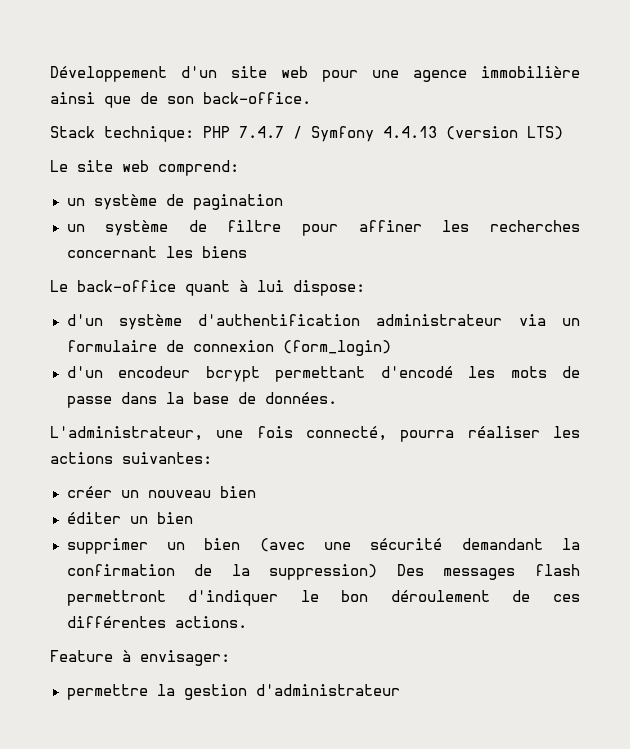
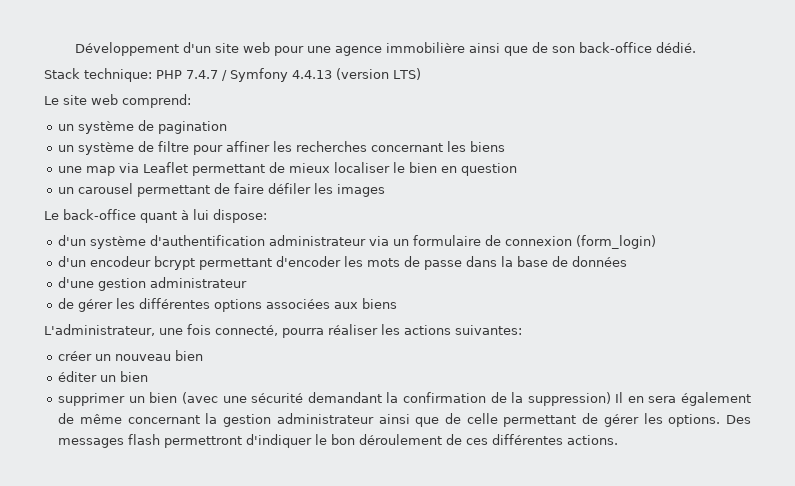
[203,92,311,104] back-office. -> [579,42,697,53] back-office dédié.
(247, 252) none -> [58,162,518,176] [58,183,386,197] // une map via Leaflet permettant de mieux localiser le bien en question // un carousel permettant de faire défiler les images
[380,366,453,378] d'encodé -> [276,256,342,267] d'encoder
[264,392,337,404] données. -> [572,256,628,267] [58,277,248,291] [58,298,398,312] données // d'une gestion administrateur // de gérer les différentes options associées aux biens
(378, 572) none -> [615,392,752,406] [58,413,721,427] Il en sera également de même concernant la gestion administrateur ainsi que de celle permettant de gérer les options.
[50,650,230,666] [66,684,400,700] // Feature à envisager: // permettre la gestion d'administrateur -> (619, 440) none

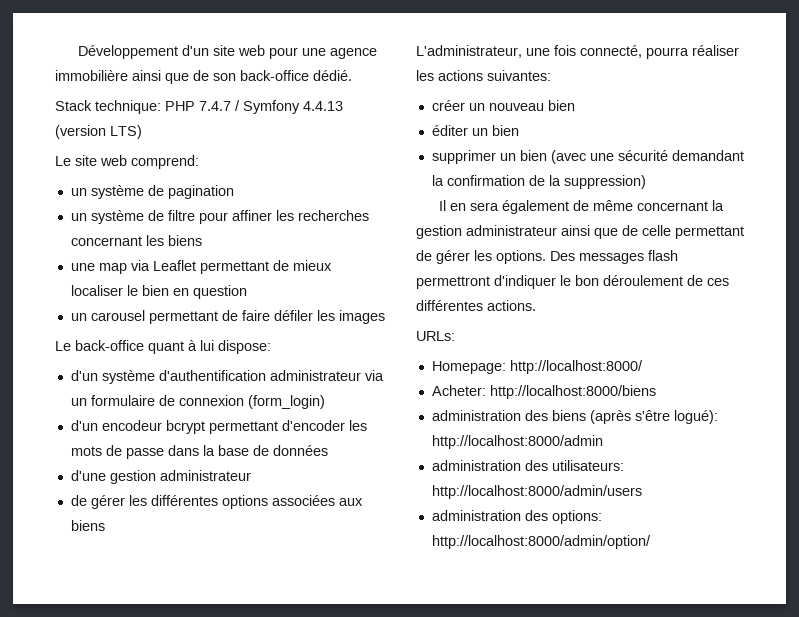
(611, 399) none -> (646, 182) //
(619, 440) none -> [416,331,455,341] [431,360,643,374] [431,385,656,399] [431,410,718,424] [431,435,603,449] [431,460,624,471] [431,485,642,499] [431,510,602,524] [431,535,651,549] // URLs: // Homepage: http://localhost:8000/ // Acheter: http://localhost:8000/biens // administration des biens (après s'être logué): http://localhost:8000/admin // administration des utilisateurs: http://localhost:8000/admin/users // administration des options: http://localhost:8000/admin/option/

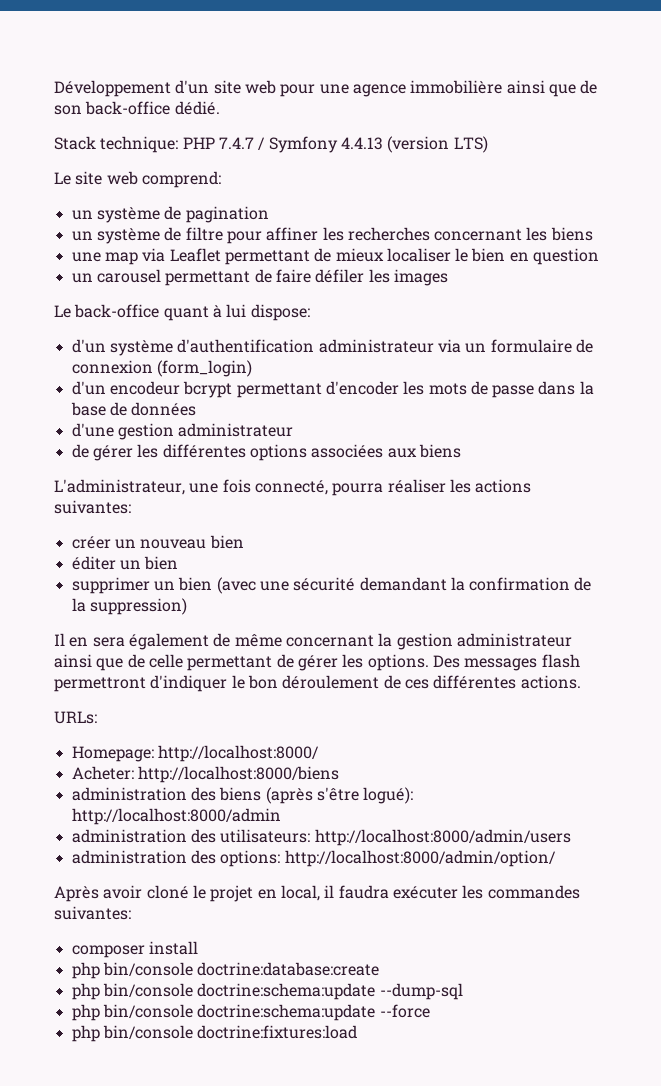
(651, 542) none -> [54,885,580,902] [54,906,131,920] [71,941,198,958] [71,962,380,979] [71,983,463,1000] [71,1004,430,1021] [71,1025,358,1042] // Après avoir cloné le projet en local, il faudra exécuter les commandes suivantes: // composer install // php bin/console doctrine:database:create // php bin/console doctrine:schema:update --dump-sql // php bin/console doctrine:schema:update --force // php bin/console doctrine:fixtures:load

